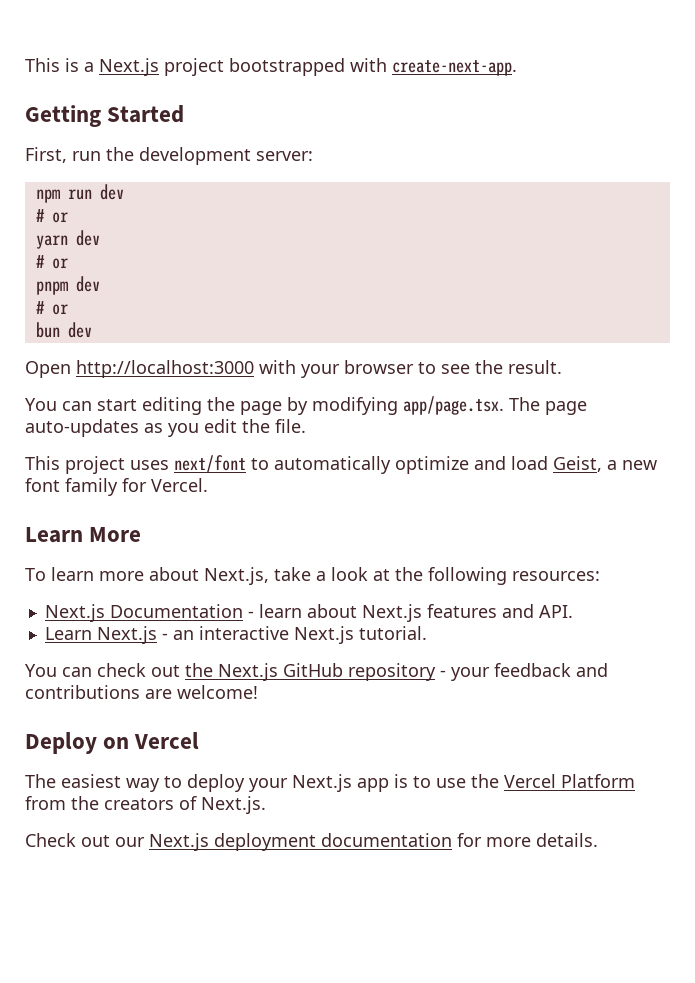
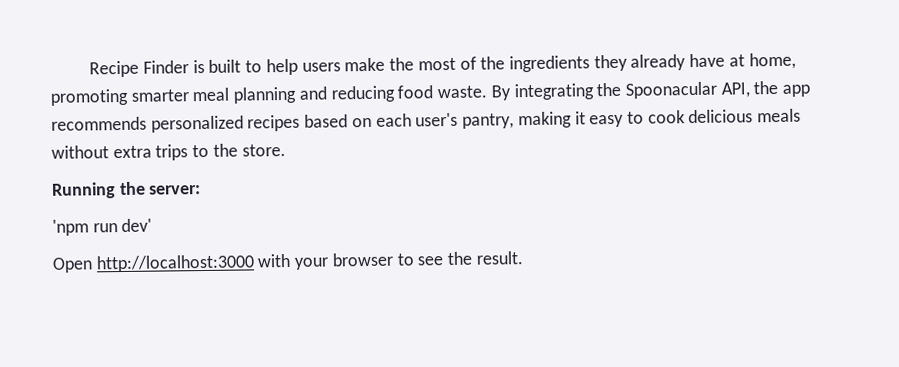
[25,58,517,76] [25,105,185,127] [25,147,313,165] [35,184,124,203] [35,209,68,223] [35,230,100,249] [35,255,68,269] [35,276,100,295] [35,301,68,315] [35,322,92,338] This is a Next.js project bootstrapped with create-next-app. // Getting Started // First, run the development server: // npm run dev // # or // yarn dev // # or // pnpm dev // # or // bun dev -> [89,52,796,78] [50,80,811,106] [51,108,802,133] [51,143,286,161] [51,181,202,199] [52,218,153,236] Recipe Finder is built to help users make the most of the ingredients they already have at home, promoting smarter meal planning and reducing food waste. By integrating the Spoonacular API, the app recommends personalized recipes based on each user's pantry, making it easy to cook delicious meals without extra trips to the store. // Running the server: // 'npm run dev'
[25,396,587,415] [25,419,306,437] [25,455,657,474] [25,478,208,496] [25,527,142,543] [25,567,600,585] [44,604,573,622] [44,626,427,644] [25,663,608,681] [25,685,258,699] [25,732,200,754] [25,774,635,792] [25,796,266,814] [25,833,598,851] // You can start editing the page by modifying app/page.tsx. The page auto-updates as you edit the file. // This project uses next/font to automatically optimize and load Geist, a new font family for Vercel. // Learn More // To learn more about Next.js, take a look at the following resources: // Next.js Documentation - learn about Next.js features and API. // Learn Next.js - an interactive Next.js tutorial. // You can check out the Next.js GitHub repository - your feedback and contributions are welcome! // Deploy on Vercel // The easiest way to deploy your Next.js app is to use the Vercel Platform from the creators of Next.js. // Check out our Next.js deployment documentation for more details. -> (523, 258) none

